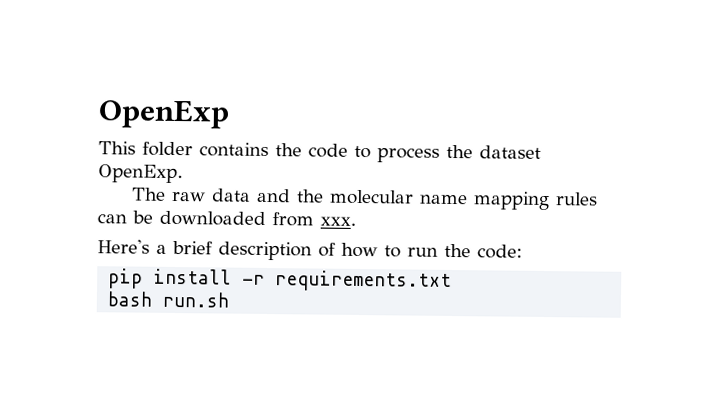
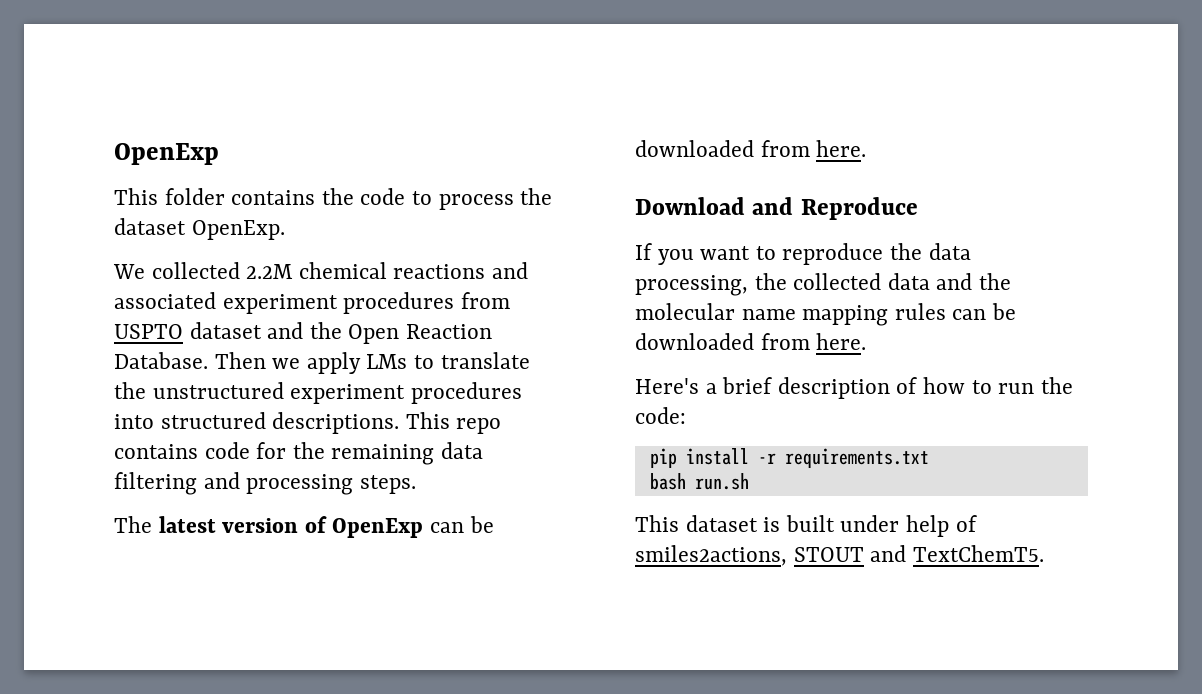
[130,187,206,202] The raw -> [113,262,529,279] [114,292,510,314] [114,322,493,344] [114,352,530,374] [114,382,522,404] [114,412,502,434] [114,442,484,465] [114,472,416,495] [114,516,494,538] [635,140,867,157] [635,197,918,220] [635,243,971,265] [635,273,882,296] We collected 2.2M chemical reactions and associated experiment procedures from USPTO dataset and the Open Reaction Database. Then we apply LMs to translate the unstructured experiment procedures into structured descriptions. This repo contains code for the remaining data filtering and processing steps. // The latest version of OpenExp can be downloaded from here. // Download and Reproduce // If you want to reproduce the data processing, the collected
[320,216,356,226] xxx. -> [816,333,867,350] here.
(231, 299) none -> [635,515,977,537] [635,545,1044,566] // This dataset is built under help of smiles2actions, STOUT and TextChemT5.

